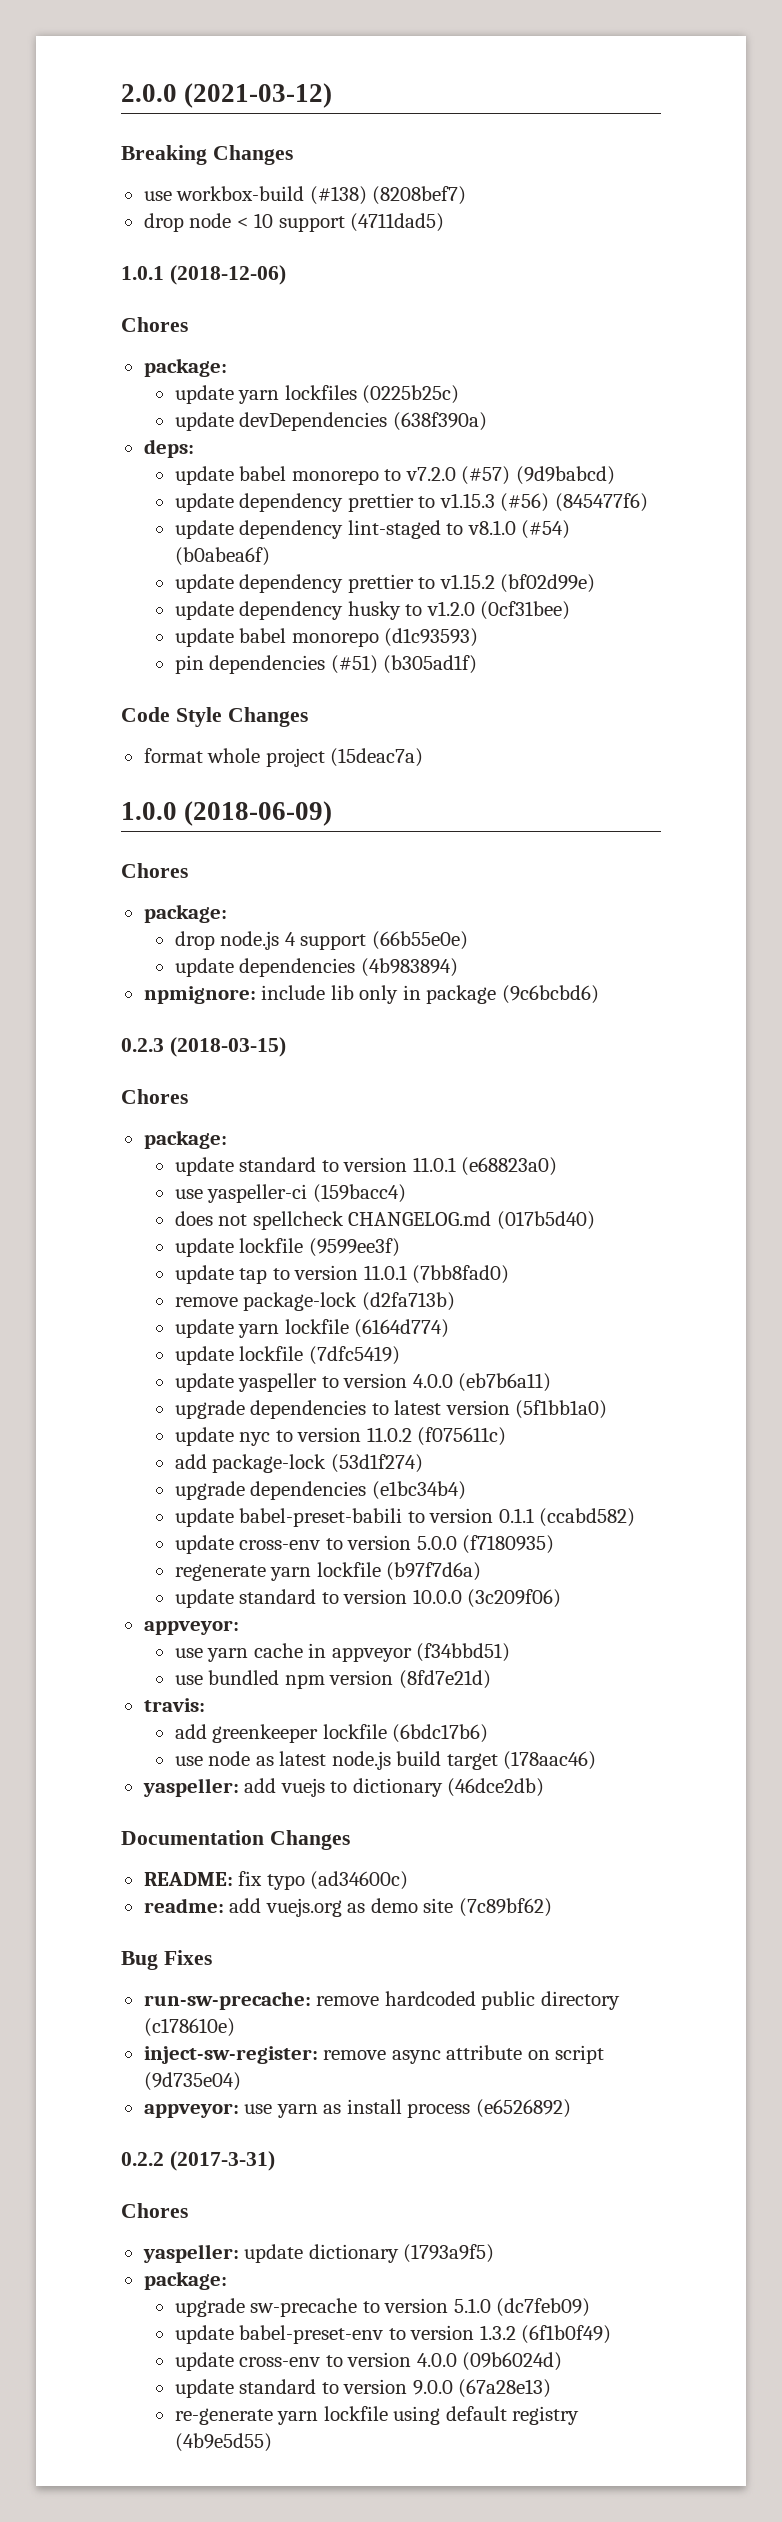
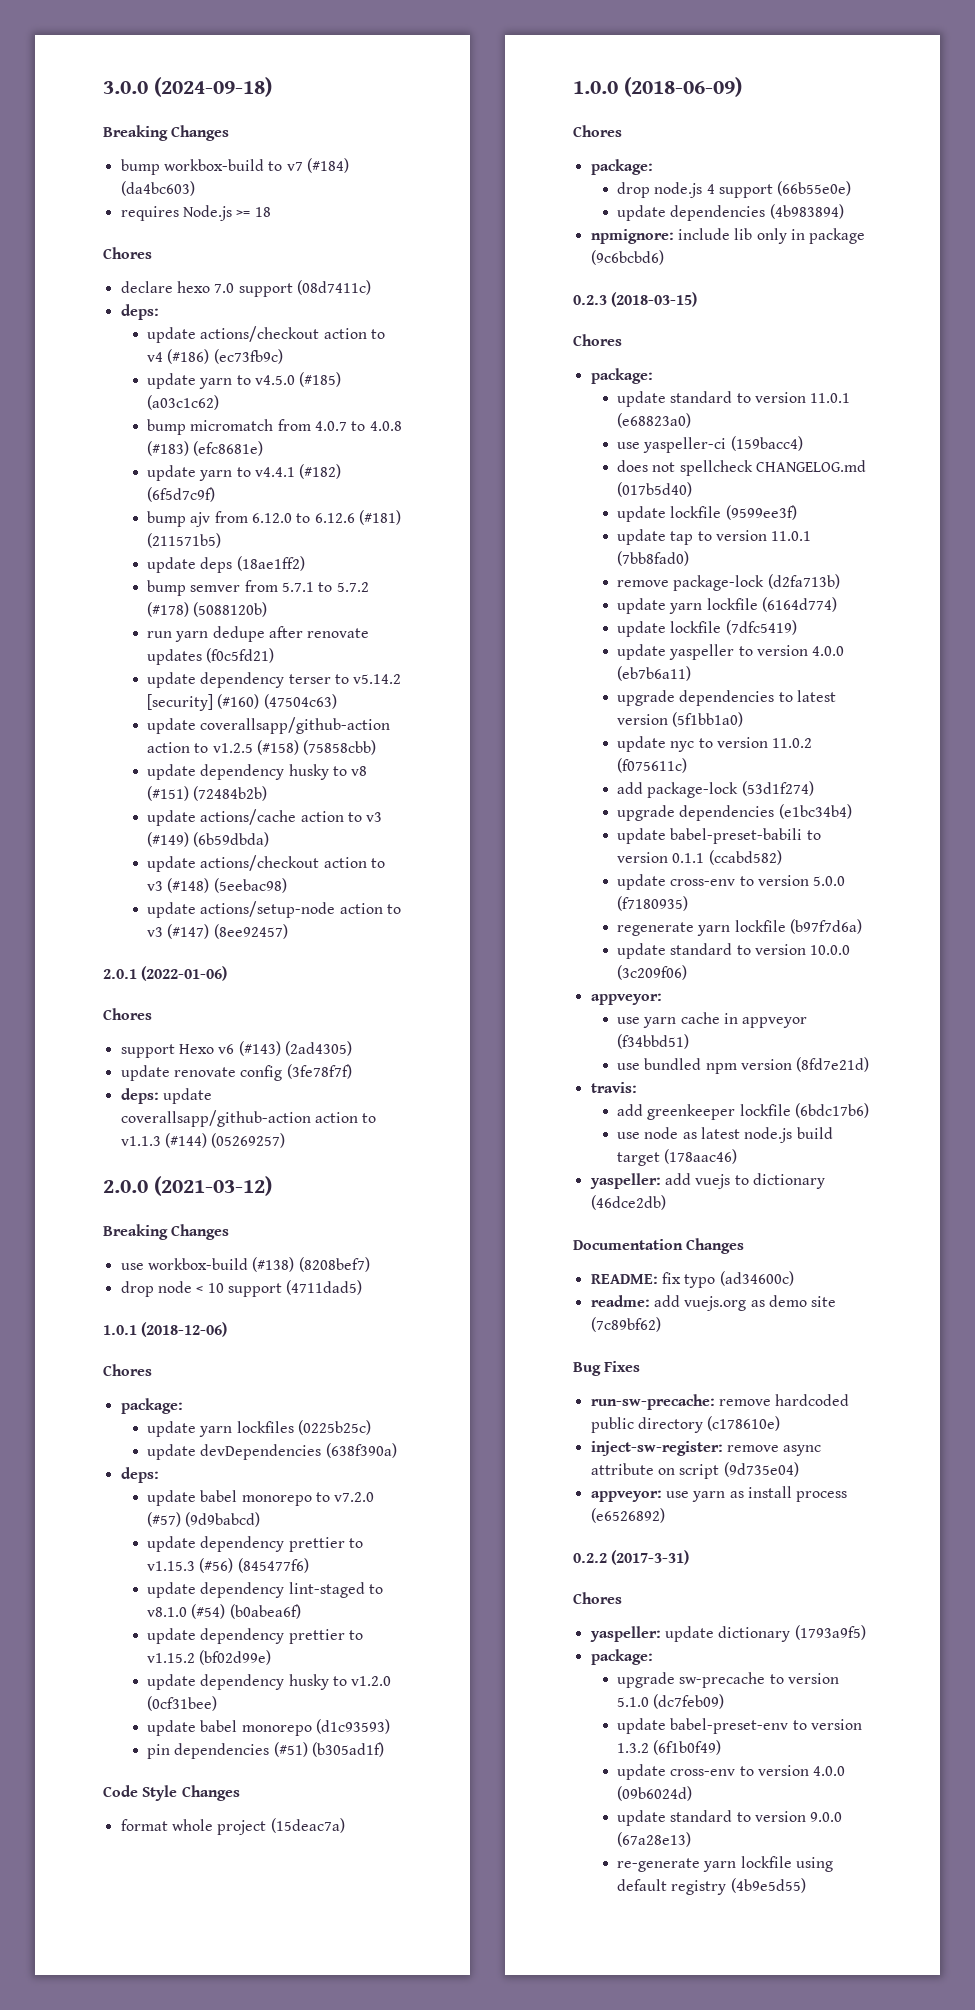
(121, 93) none -> [103,77,272,97] [103,125,230,141] [120,158,349,175] [120,181,195,196] [120,205,271,221] [103,247,152,259] [120,280,371,297] [120,304,159,320] [147,326,385,343] [147,349,283,364] [147,372,342,389] [147,395,220,410] [147,419,402,435] [147,441,264,456] [147,464,342,481] [147,487,216,502] [147,510,401,527] [147,533,222,548] [147,556,305,573] [147,580,369,596] [147,602,268,617] [147,626,370,642] [147,648,275,665] [147,672,402,688] [147,694,337,711] [147,717,391,734] [147,740,377,755] [147,764,368,780] [147,786,268,801] [147,809,383,826] [147,832,270,847] [147,855,385,872] [147,878,287,893] [147,901,401,918] [147,924,288,939] [103,966,228,981] [103,1008,152,1020] [120,1041,352,1058] [120,1064,352,1081] [120,1088,212,1104] [120,1110,377,1127] [120,1133,286,1148] 3.0.0 (2024-09-18) // Breaking Changes // bump workbox-build to v7 (#184) (da4bc603) // requires Node.js >= 18 // Chores // declare hexo 7.0 support (08d7411c) // deps: // update actions/checkout action to v4 (#186) (ec73fb9c) // update yarn to v4.5.0 (#185) (a03c1c62) // bump micromatch from 4.0.7 to 4.0.8 (#183) (efc8681e) // update yarn to v4.4.1 (#182) (6f5d7c9f) // bump ajv from 6.12.0 to 6.12.6 (#181) (211571b5) // update deps (18ae1ff2) // bump semver from 5.7.1 to 5.7.2 (#178) (5088120b) // run yarn dedupe after renovate updates (f0c5fd21) // update dependency terser to v5.14.2 [security] (#160) (47504c63) // update coverallsapp/github-action action to v1.2.5 (#158) (75858cbb) // update dependency husky to v8 (#151) (72484b2b) // update actions/cache action to v3 (#149) (6b59dbda) // update actions/checkout action to v3 (#148) (5eebac98) // update actions/setup-node action to v3 (#147) (8ee92457) // 2.0.1 (2022-01-06) // Chores // support Hexo v6 (#143) (2ad4305) // update renovate config (3fe78f7f) // deps: update coverallsapp/github-action action to v1.1.3 (#144) (05269257) //

